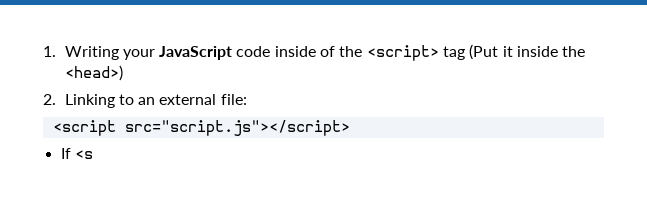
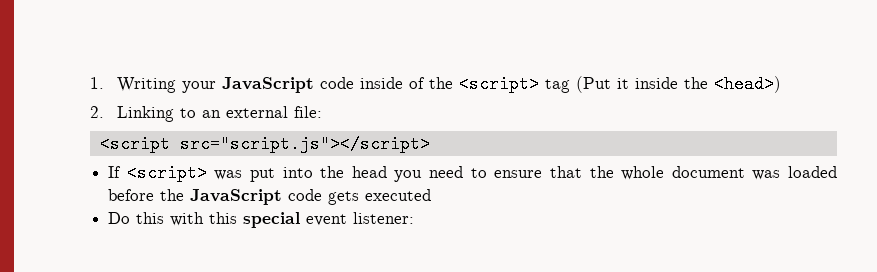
[74,150,93,159] <s -> [126,164,838,182] [108,189,432,205] [108,212,415,228] <script> was put into the head you need to ensure that the whole document was loaded before the JavaScript code gets executed // Do this with this special event listener:

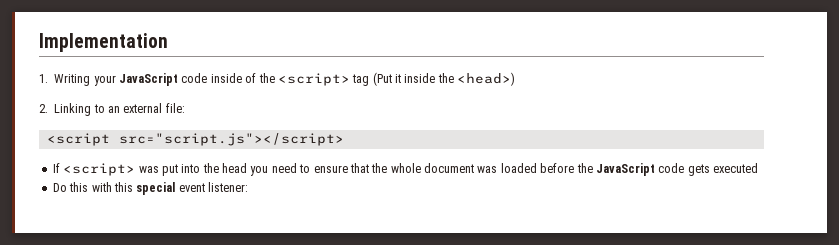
(90, 83) none -> [39,33,168,52] Implementation //

